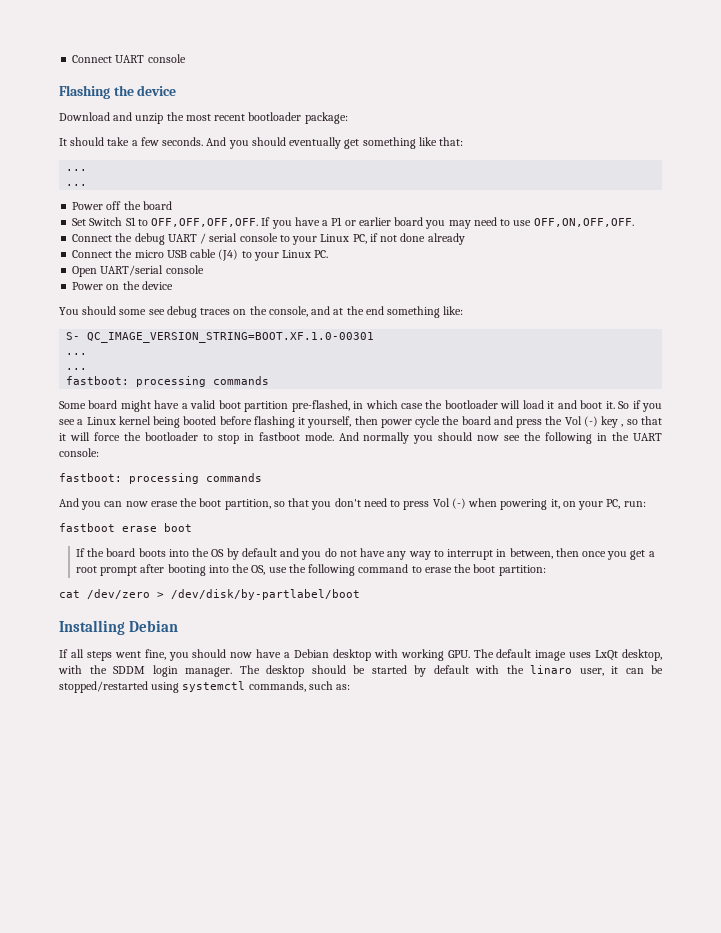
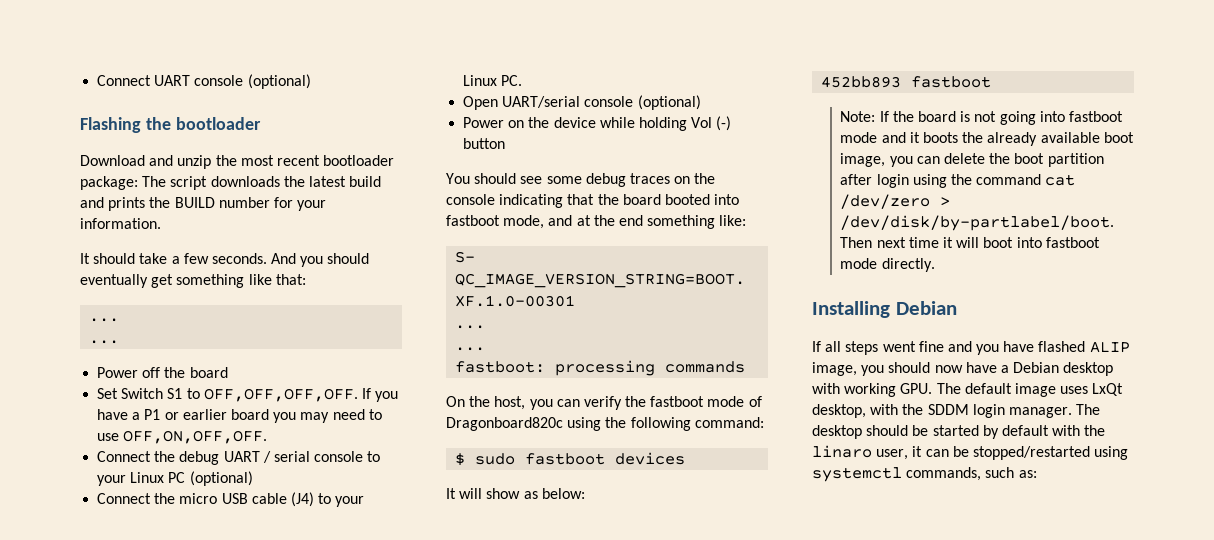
(186, 58) none -> [247,74,311,89] (optional)
[137,85,177,96] device -> [175,117,261,130] bootloader
(348, 118) none -> [142,176,382,190] [80,197,327,211] [80,218,161,229] The script downloads the latest build and prints the BUILD number for your information.
[352,233,465,245] PC, if not done already -> [168,471,253,486] PC (optional)
(204, 269) none -> [637,95,701,110] (optional)
(173, 285) none -> [599,116,732,131] [463,138,506,149] while holding Vol (-) button
[119,309,165,315] some see -> [520,176,582,184] see some
[268,306,308,317] console, -> [446,194,740,208] [446,215,545,229] console indicating that the board booted into fastboot mode,
[59,400,662,412] [59,416,662,428] [59,432,662,444] [59,448,99,457] [59,473,262,484] [59,498,646,510] [59,523,192,532] Some board might have a valid boot partition pre-flashed, in which case the bootloader will load it and boot it. So if you see a Linux kernel being booted before flashing it yourself, then power cycle the board and press the Vol (-) key , so that it will force the bootloader to stop in fastboot mode. And normally you should now see the following in the UART console: // fastboot: processing commands // And you can now erase the boot partition, so that you don't need to press Vol (-) when powering it, on your PC, run: // fastboot erase boot // -> [446,396,762,410] [446,417,764,431] [455,452,686,466] [446,488,585,499] [821,76,992,88] [840,111,876,122] On the host, you can verify the fastboot mode of Dragonboard820c using the following command: // $ sudo fastboot devices // It will show as below: // 452bb893 fastboot // Note:
[138,548,655,560] [75,564,546,576] [59,589,360,600] boots into the OS by default and you do not have any way to interrupt in between, then once you get a root prompt after booting into the OS, use the following command to erase the boot partition: // cat /dev/zero > /dev/disk/by-partlabel/boot -> [960,111,1123,125] [840,132,1134,146] [840,153,1104,167] [840,174,1076,188] [840,194,951,209] [840,215,1115,231] [840,237,1100,248] [840,258,935,272] is not going into fastboot mode and it boots the already available boot image, you can delete the boot partition after login using the command cat /dev/zero > /dev/disk/by-partlabel/boot. Then next time it will boot into fastboot mode directly.
[144,649,166,660] fine, -> [918,341,1130,355] [812,362,857,376] fine and you have flashed ALIP image,

